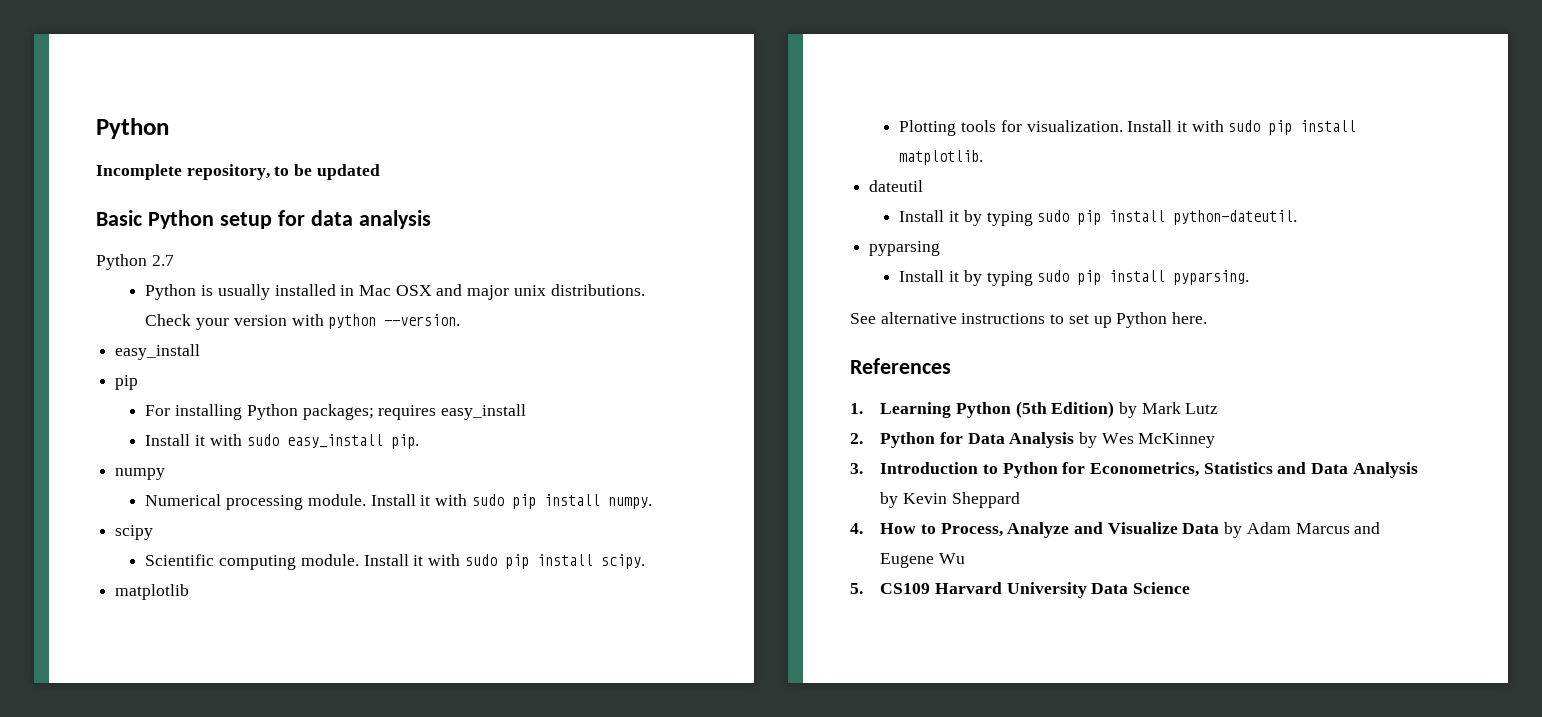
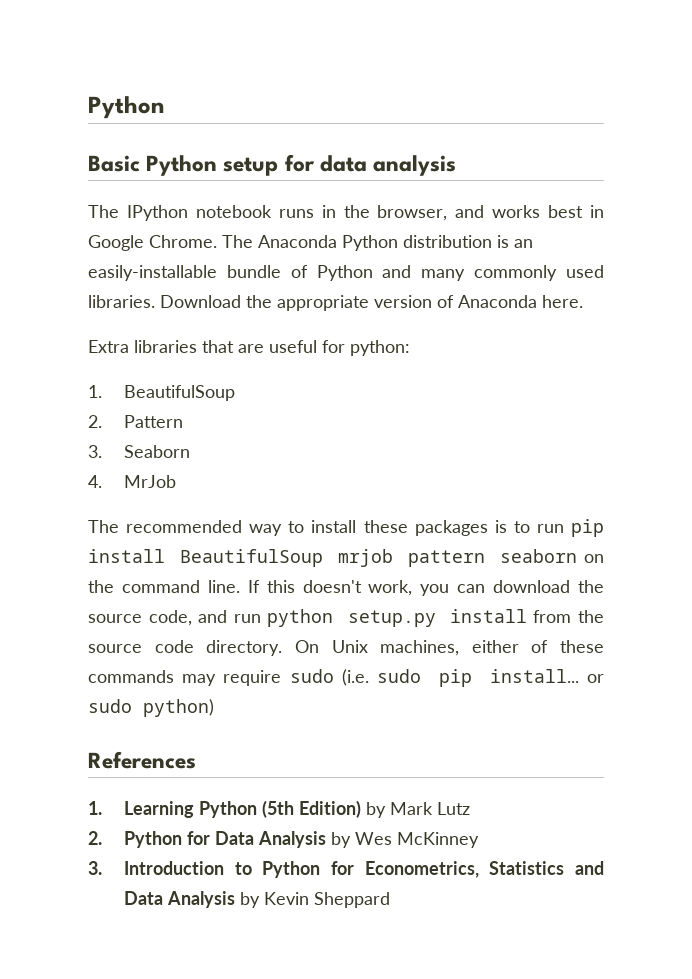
[96,118,169,139] [96,164,380,180] Python // Incomplete repository, to be updated -> [88,96,164,119] Python
[96,254,174,270] [145,284,645,300] [145,314,461,330] [115,344,201,360] [115,375,139,390] [145,404,527,420] [145,434,419,449] [115,468,166,480] [145,494,652,510] [115,525,154,540] [145,554,645,570] [115,584,190,600] [899,120,1357,136] [899,150,984,165] [869,180,924,192] [899,210,1298,226] [869,241,941,256] [899,270,1250,286] [850,312,1208,328] Python 2.7 // Python is usually installed in Mac OSX and major unix distributions. Check your version with python --version. // easy_install // pip // For installing Python packages; requires easy_install // Install it with sudo easy_install pip. // numpy // Numerical processing module. Install it with sudo pip install numpy. // scipy // Scientific computing module. Install it with sudo pip install scipy. // matplotlib // Plotting tools for visualization. Install it with sudo pip install matplotlib. // dateutil // Install it by typing sudo pip install python-dateutil. // pyparsing // Install it by typing sudo pip install pyparsing. // See alternative instructions to set up Python here. -> [88,205,604,221] [88,235,533,251] [88,265,604,281] [88,295,583,311] [88,340,410,356] [88,385,235,401] [88,415,183,428] [88,445,190,458] [88,475,176,488] [88,519,605,537] [88,549,604,567] [88,580,604,596] [88,609,604,627] [88,640,604,656] [88,669,604,687] [88,699,214,717] The IPython notebook runs in the browser, and works best in Google Chrome. The Anaconda Python distribution is an easily-installable bundle of Python and many commonly used libraries. Download the appropriate version of Anaconda here. // Extra libraries that are useful for python: // 1. BeautifulSoup // 2. Pattern // 3. Seaborn // 4. MrJob // The recommended way to install these packages is to run pip install BeautifulSoup mrjob pattern seaborn on the command line. If this doesn't work, you can download the source code, and run python setup.py install from the source code directory. On Unix machines, either of these commands may require sudo (i.e. sudo pip install... or sudo python)
[850,522,1381,538] [880,553,965,568] [850,582,1191,598] // 4. How to Process, Analyze and Visualize Data by Adam Marcus and Eugene Wu // 5. CS109 Harvard University Data Science -> (390, 900) none

